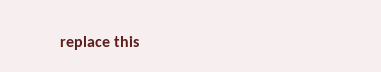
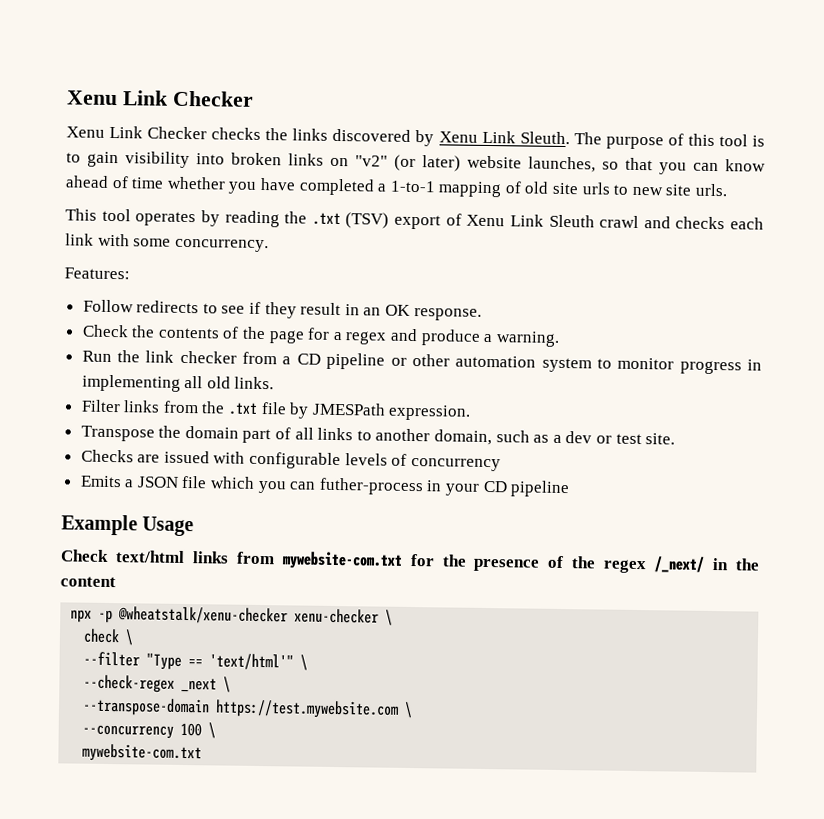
[60,36,140,50] replace this -> [67,90,254,107] [66,125,765,150] [66,151,766,175] [65,175,729,198] [65,208,764,230] [65,233,269,253] [64,267,130,280] [82,299,482,321] [81,324,560,347] [81,350,763,375] [81,374,275,392] [80,399,472,421] [80,425,676,446] [80,449,501,472] [79,475,571,498] [61,514,195,537] [60,549,760,574] [60,576,116,588] [70,606,394,626] [83,628,135,646] [83,651,309,671] [83,674,232,693] [82,697,414,719] [82,722,217,739] [82,743,203,763] Xenu Link Checker // Xenu Link Checker checks the links discovered by Xenu Link Sleuth. The purpose of this tool is to gain visibility into broken links on "v2" (or later) website launches, so that you can know ahead of time whether you have completed a 1-to-1 mapping of old site urls to new site urls. // This tool operates by reading the .txt (TSV) export of Xenu Link Sleuth crawl and checks each link with some concurrency. // Features: // Follow redirects to see if they result in an OK response. // Check the contents of the page for a regex and produce a warning. // Run the link checker from a CD pipeline or other automation system to monitor progress in implementing all old links. // Filter links from the .txt file by JMESPath expression. // Transpose the domain part of all links to another domain, such as a dev or test site. // Checks are issued with configurable levels of concurrency // Emits a JSON file which you can futher-process in your CD pipeline // Example Usage // Check text/html links from mywebsite-com.txt for the presence of the regex /_next/ in the content // npx -p @wheatstalk/xenu-checker xenu-checker \ // check \ // --filter "Type == 'text/html'" \ // --check-regex _next \ // --transpose-domain https://test.mywebsite.com \ // --concurrency 100 \ // mywebsite-com.txt

